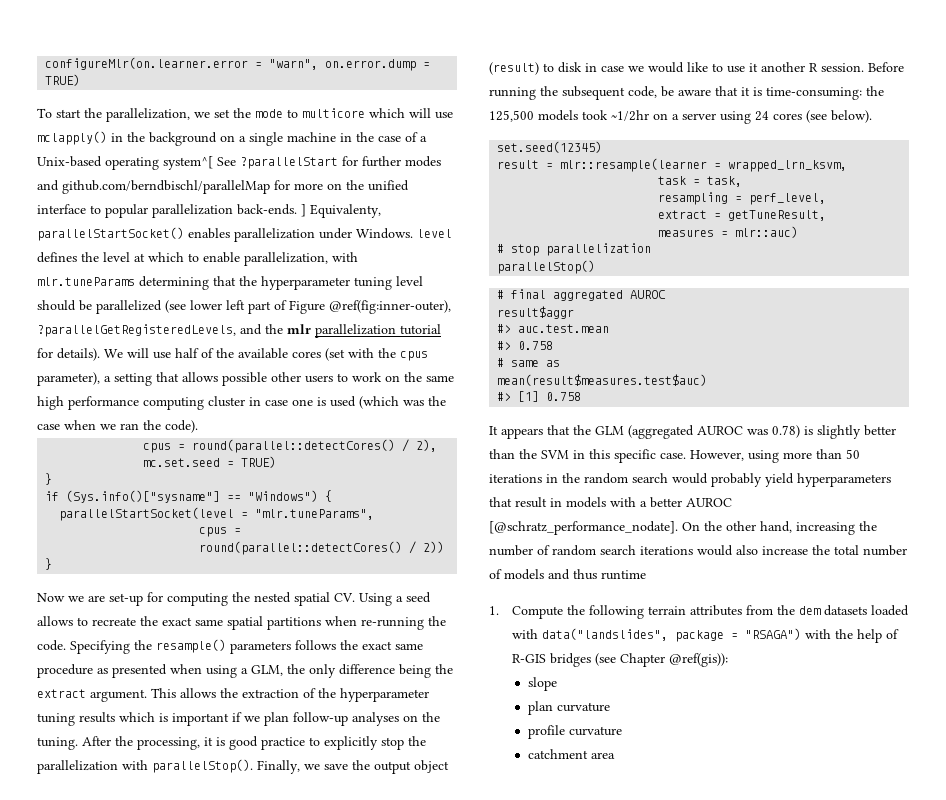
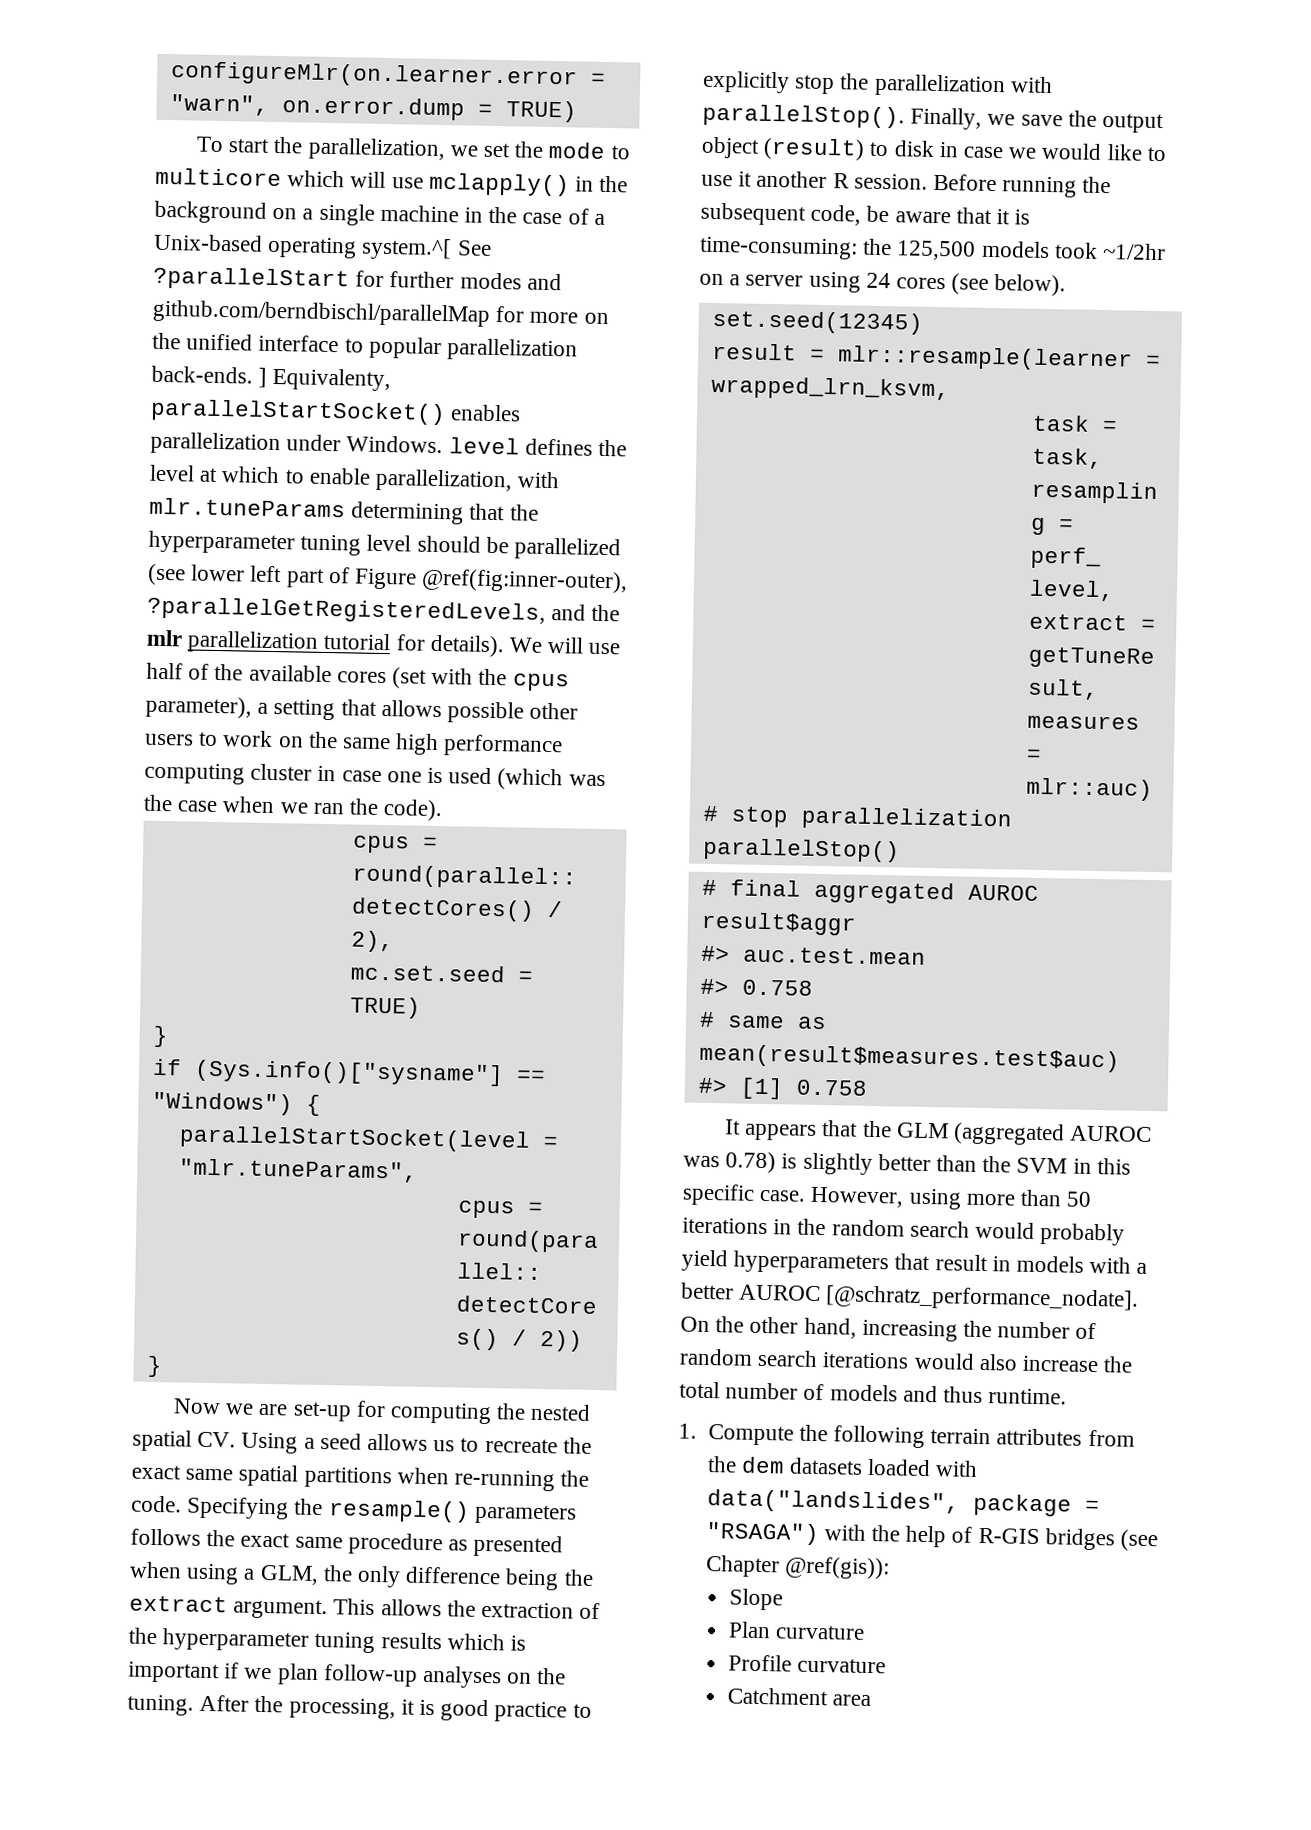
[163,156,213,170] system^[ -> [361,237,453,261] system.^[
(73, 621) none -> [433,1440,456,1452] us
[601,570,646,580] runtime -> [988,1388,1068,1405] runtime.
[527,677,557,691] [527,701,610,715] [527,725,622,739] [527,749,588,759] slope // plan curvature // profile curvature // catchment -> [728,1588,783,1611] [727,1621,865,1640] [727,1654,886,1674] [726,1687,828,1706] Slope // Plan curvature // Profile curvature // Catchment

